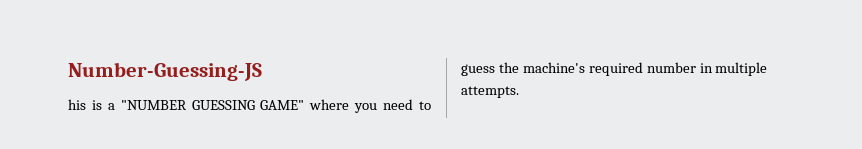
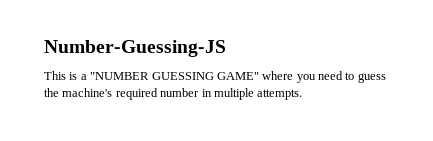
[68,99,86,110] his -> [44,71,66,80] This

